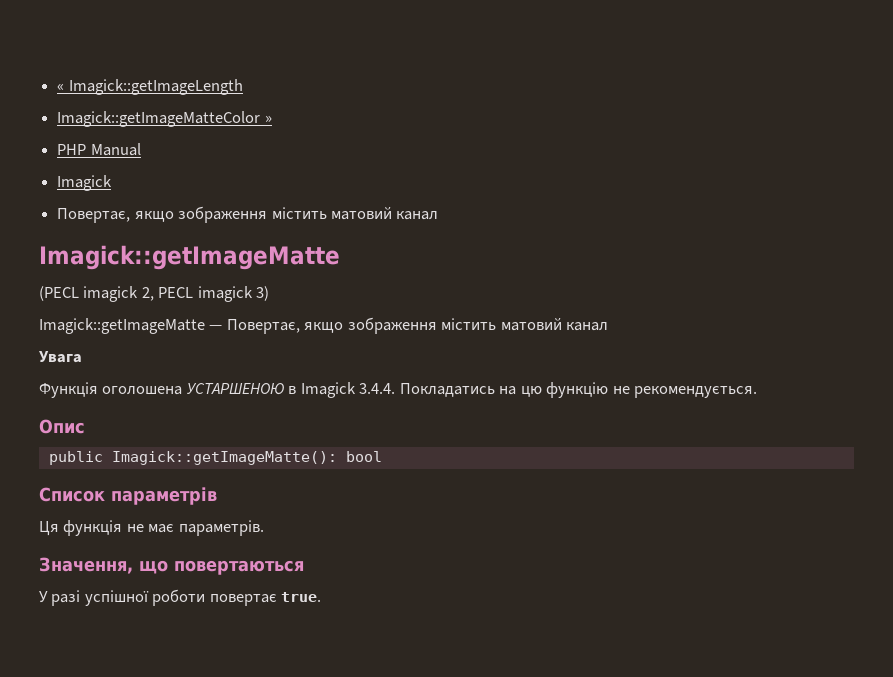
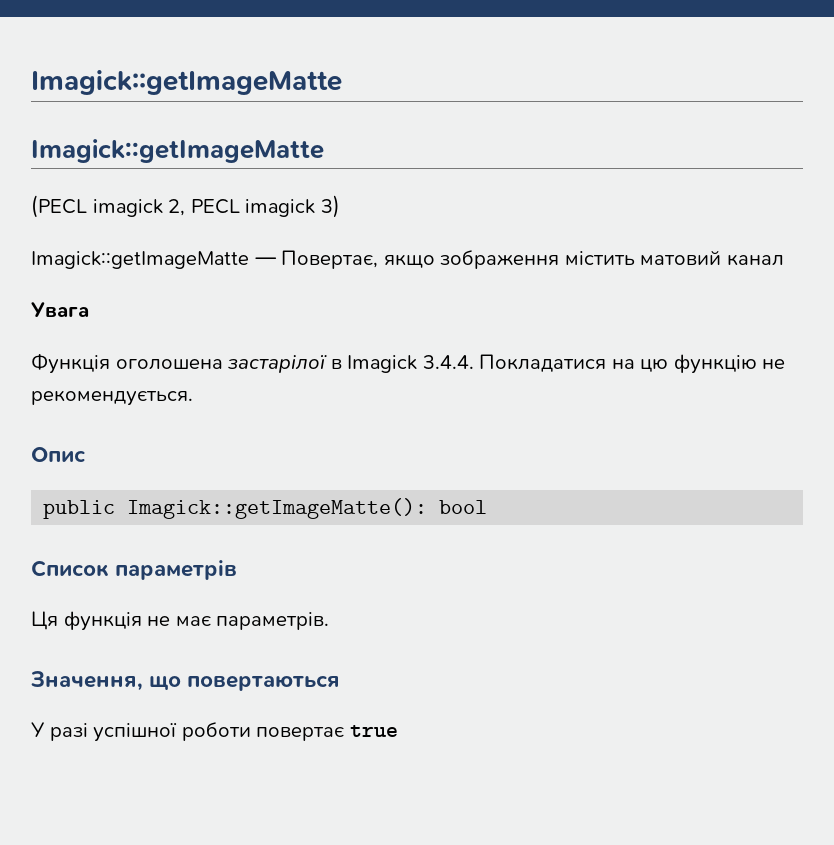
[57,79,243,95] [57,111,272,127] [57,143,141,156] [57,175,113,191] [57,206,439,223] « Imagick::getImageLength // Imagick::getImageMatteColor » // PHP Manual // Imagick // Повертає, якщо зображення містить матовий канал -> [31,70,342,95] Imagick::getImageMatte
[186,383,284,395] УСТАРШЕНОЮ -> [227,355,328,373] застарілої
[399,383,495,397] Покладатись -> [479,354,607,372] Покладатися
[281,592,322,602] true. -> [349,725,398,737] true

